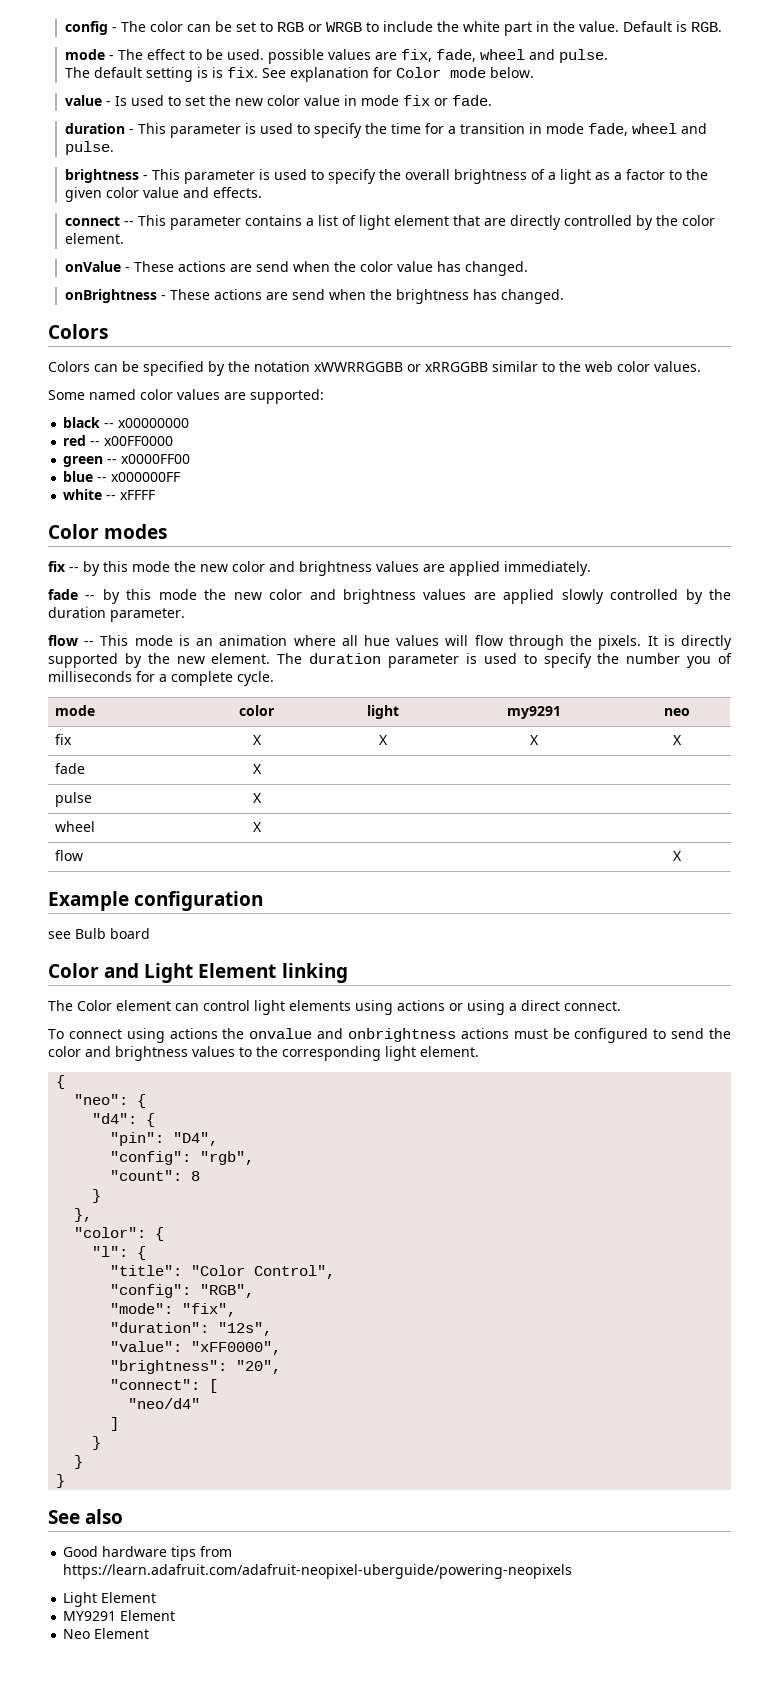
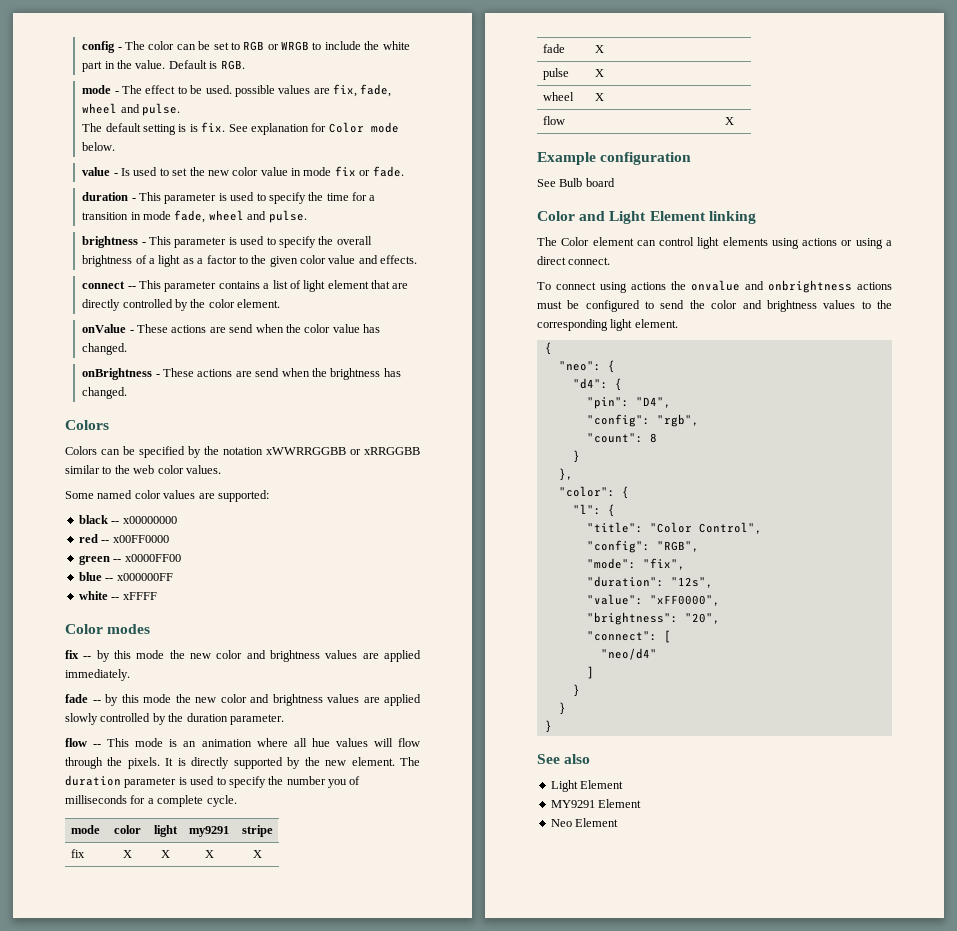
[664,708,690,716] neo -> [241,825,273,837] stripe
[48,931,71,939] see -> [537,179,556,187] See
[63,1546,233,1561] [63,1564,573,1579] // Good hardware tips from https://learn.adafruit.com/adafruit-neopixel-uberguide/powering-neopixels -> (591, 759) none

